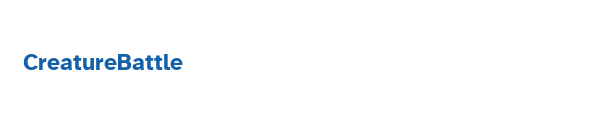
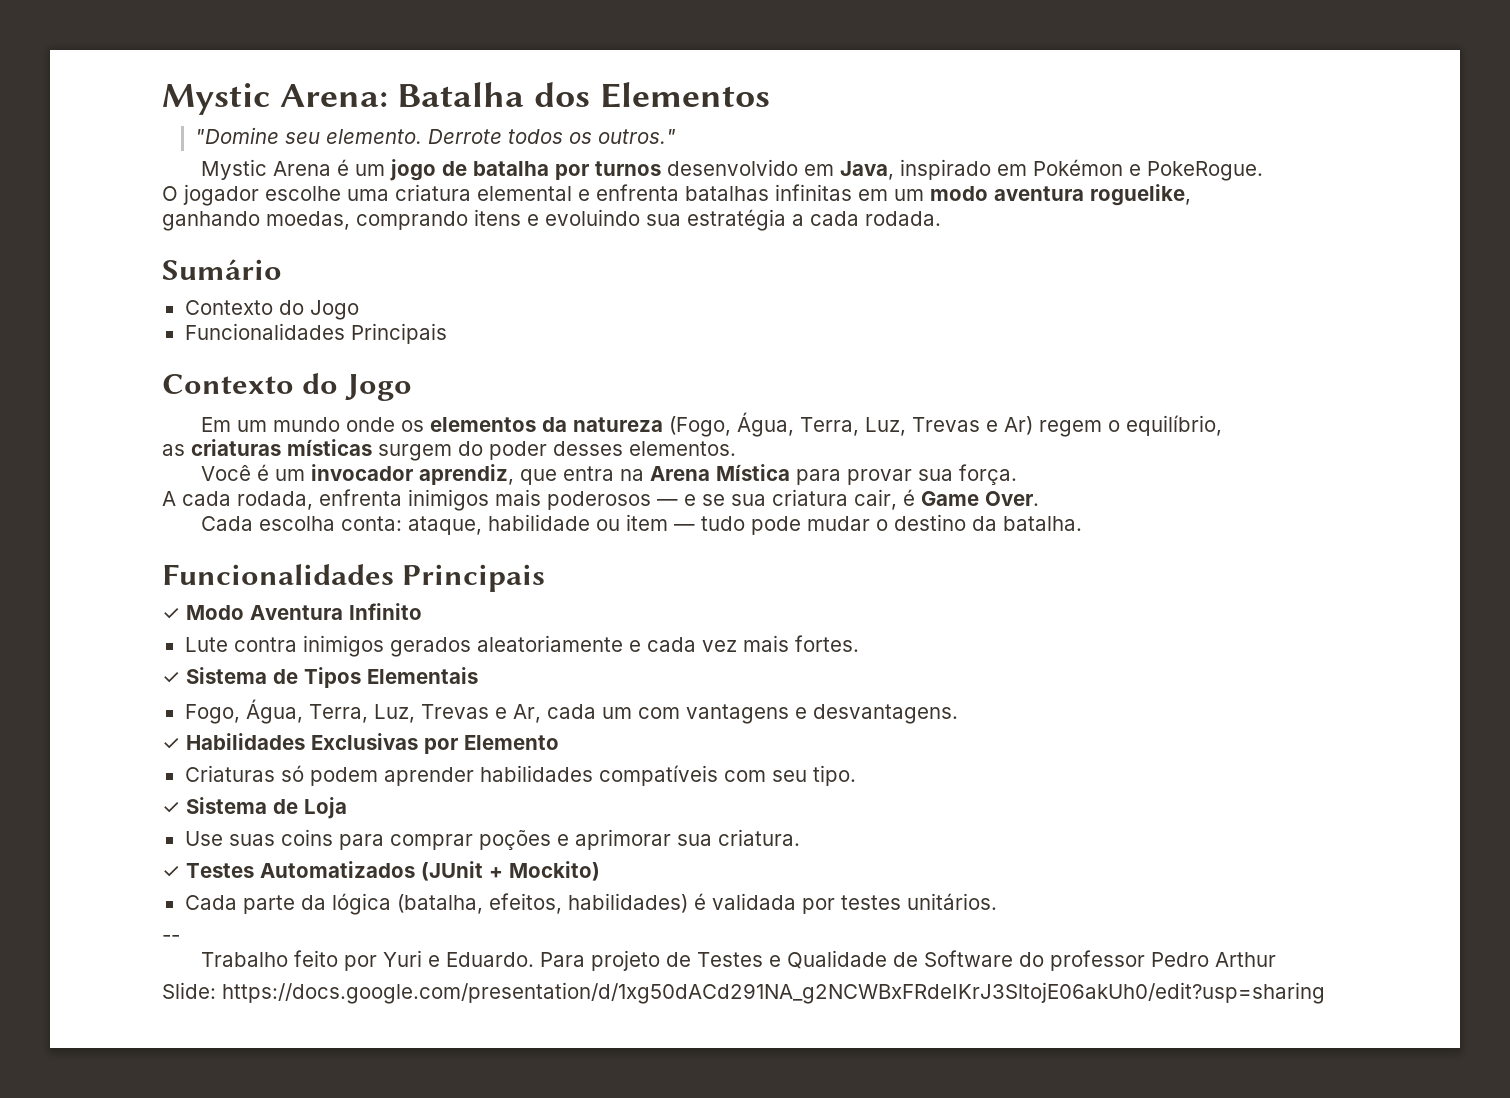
[23,54,183,70] CreatureBattle -> [162,82,770,115] [195,127,677,144] [200,159,1263,181] [162,184,1191,206] [162,209,941,231] [162,259,282,280] [184,300,359,320] [184,323,447,344] [162,373,412,401] [200,412,1222,437] [162,439,736,461] [200,464,1017,485] [162,489,1039,511] [200,514,1082,535] [162,564,546,592] [162,603,422,620] [184,635,859,657] [162,667,478,688] [184,699,958,724] [162,733,559,754] [184,765,856,786] [162,797,347,819] [184,829,800,850] [162,861,600,881] [184,893,997,915] [162,935,180,942] [200,950,1276,971] [162,982,1325,1004] Mystic Arena: Batalha dos Elementos // "Domine seu elemento. Derrote todos os outros." // Mystic Arena é um jogo de batalha por turnos desenvolvido em Java, inspirado em Pokémon e PokeRogue. // O jogador escolhe uma criatura elemental e enfrenta batalhas infinitas em um modo aventura roguelike, // ganhando moedas, comprando itens e evoluindo sua estratégia a cada rodada. // Sumário // Contexto do Jogo // Funcionalidades Principais // Contexto do Jogo // Em um mundo onde os elementos da natureza (Fogo, Água, Terra, Luz, Trevas e Ar) regem o equilíbrio, // as criaturas místicas surgem do poder desses elementos. // Você é um invocador aprendiz, que entra na Arena Mística para provar sua força. // A cada rodada, enfrenta inimigos mais poderosos — e se sua criatura cair, é Game Over. // Cada escolha conta: ataque, habilidade ou item — tudo pode mudar o destino da batalha. // Funcionalidades Principais // ✓ Modo Aventura Infinito // Lute contra inimigos gerados aleatoriamente e cada vez mais fortes. // ✓ Sistema de Tipos Elementais // Fogo, Água, Terra, Luz, Trevas e Ar, cada um com vantagens e desvantagens. // ✓ Habilidades Exclusivas por Elemento // Criaturas só podem aprender habilidades compatíveis com seu tipo. // ✓ Sistema de Loja // Use suas coins para comprar poções e aprimorar sua criatura. // ✓ Testes Automatizados (JUnit + Mockito) // Cada parte da lógica (batalha, efeitos, habilidades) é validada por testes unitários. // -- // Trabalho feito por Yuri e Eduardo. Para projeto de Testes e Qualidade de Software do professor Pedro Arthur // Slide: https://docs.google.com/presentation/d/1xg50dACd291NA_g2NCWBxFRdeIKrJ3SltojE06akUh0/edit?usp=sharing

